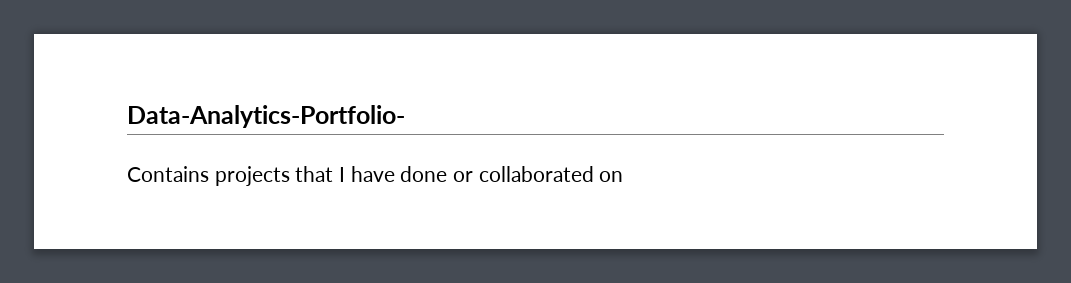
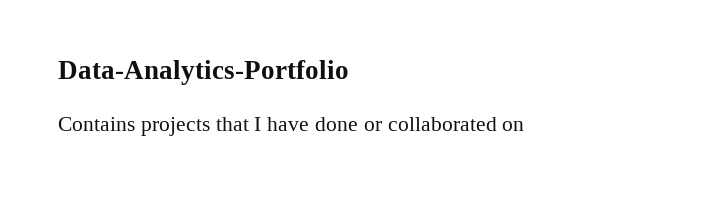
[127,105,405,128] Data-Analytics-Portfolio- -> [58,60,349,85] Data-Analytics-Portfolio

